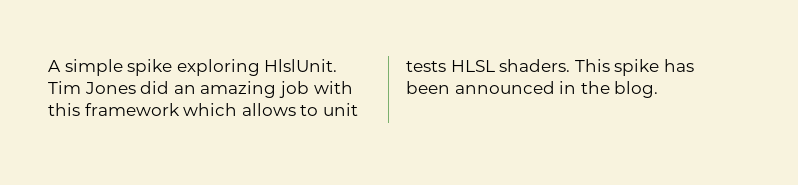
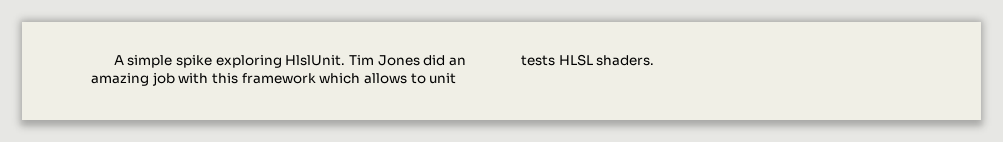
[574,59,694,76] [406,81,659,98] This spike has been announced in the blog. -> (655, 60) none

